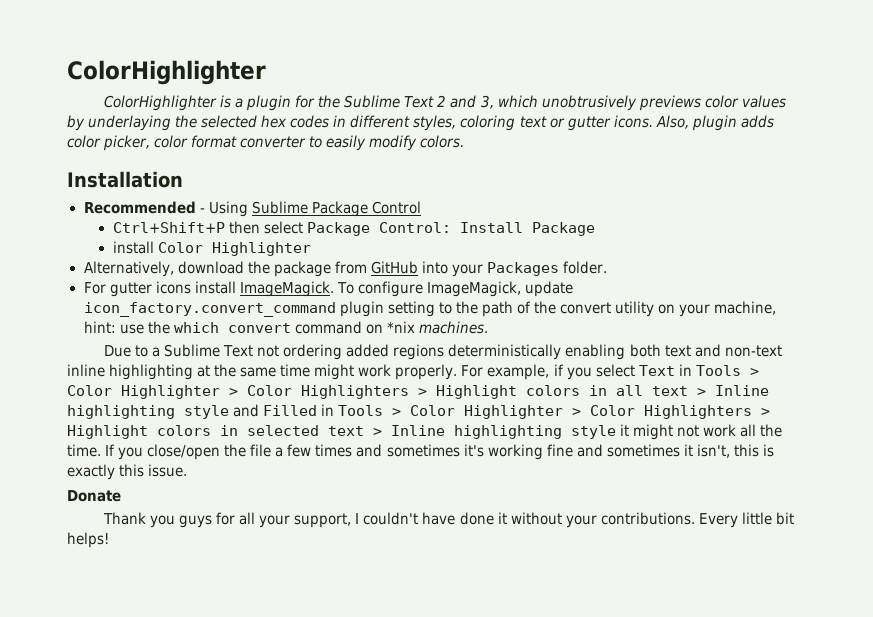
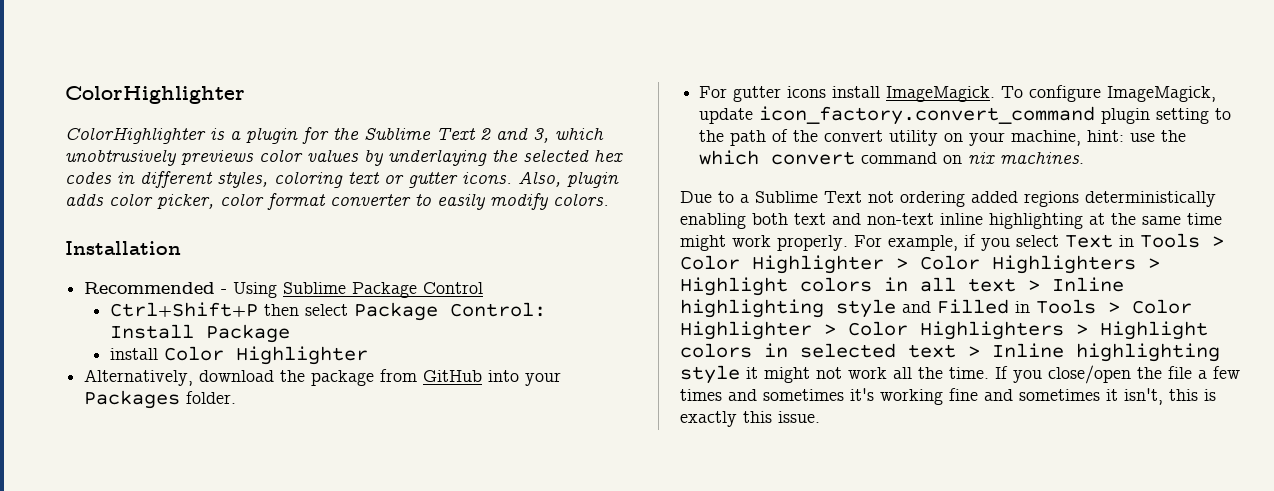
[386,321,415,333] *nix -> [968,152,996,165] nix
[67,490,121,502] [103,512,794,528] [67,532,109,548] // Donate // Thank you guys for all your support, I couldn't have done it without your contributions. Every little bit helps! -> (820, 417) none

